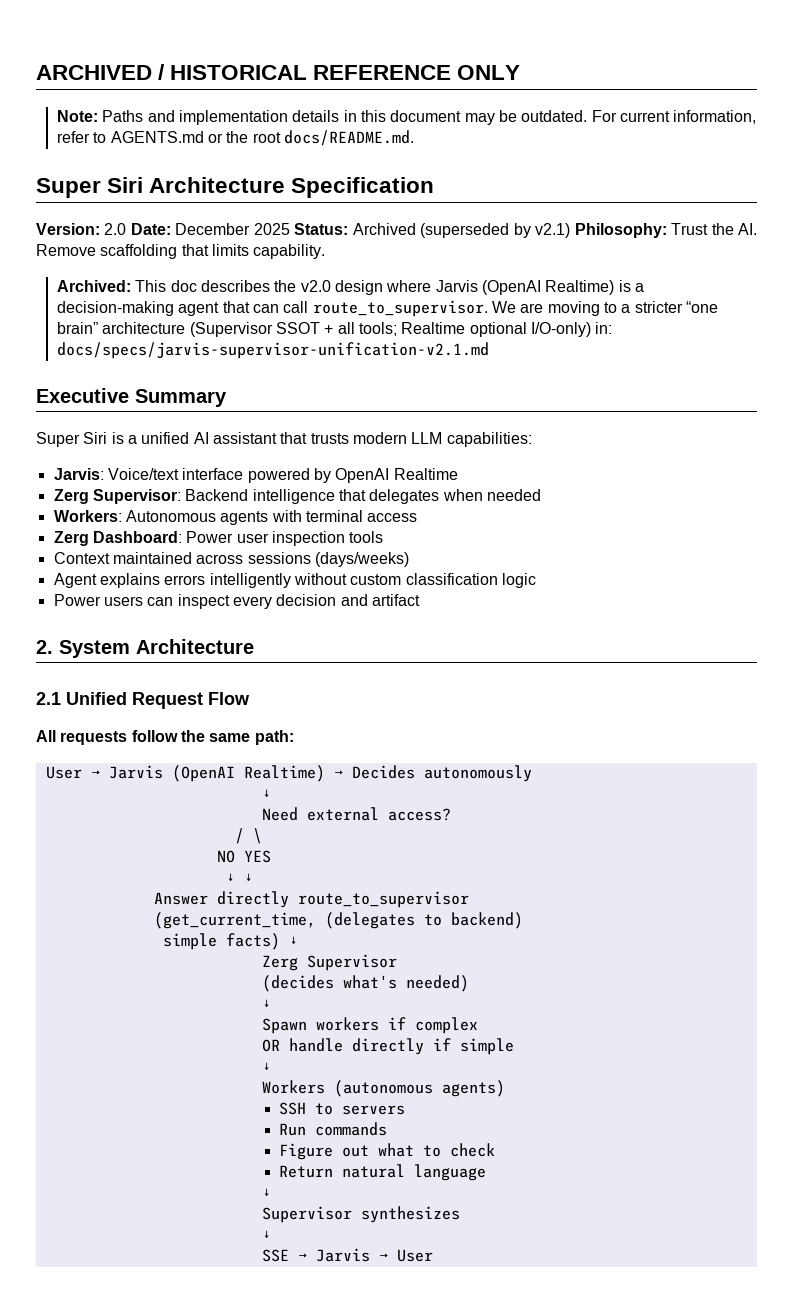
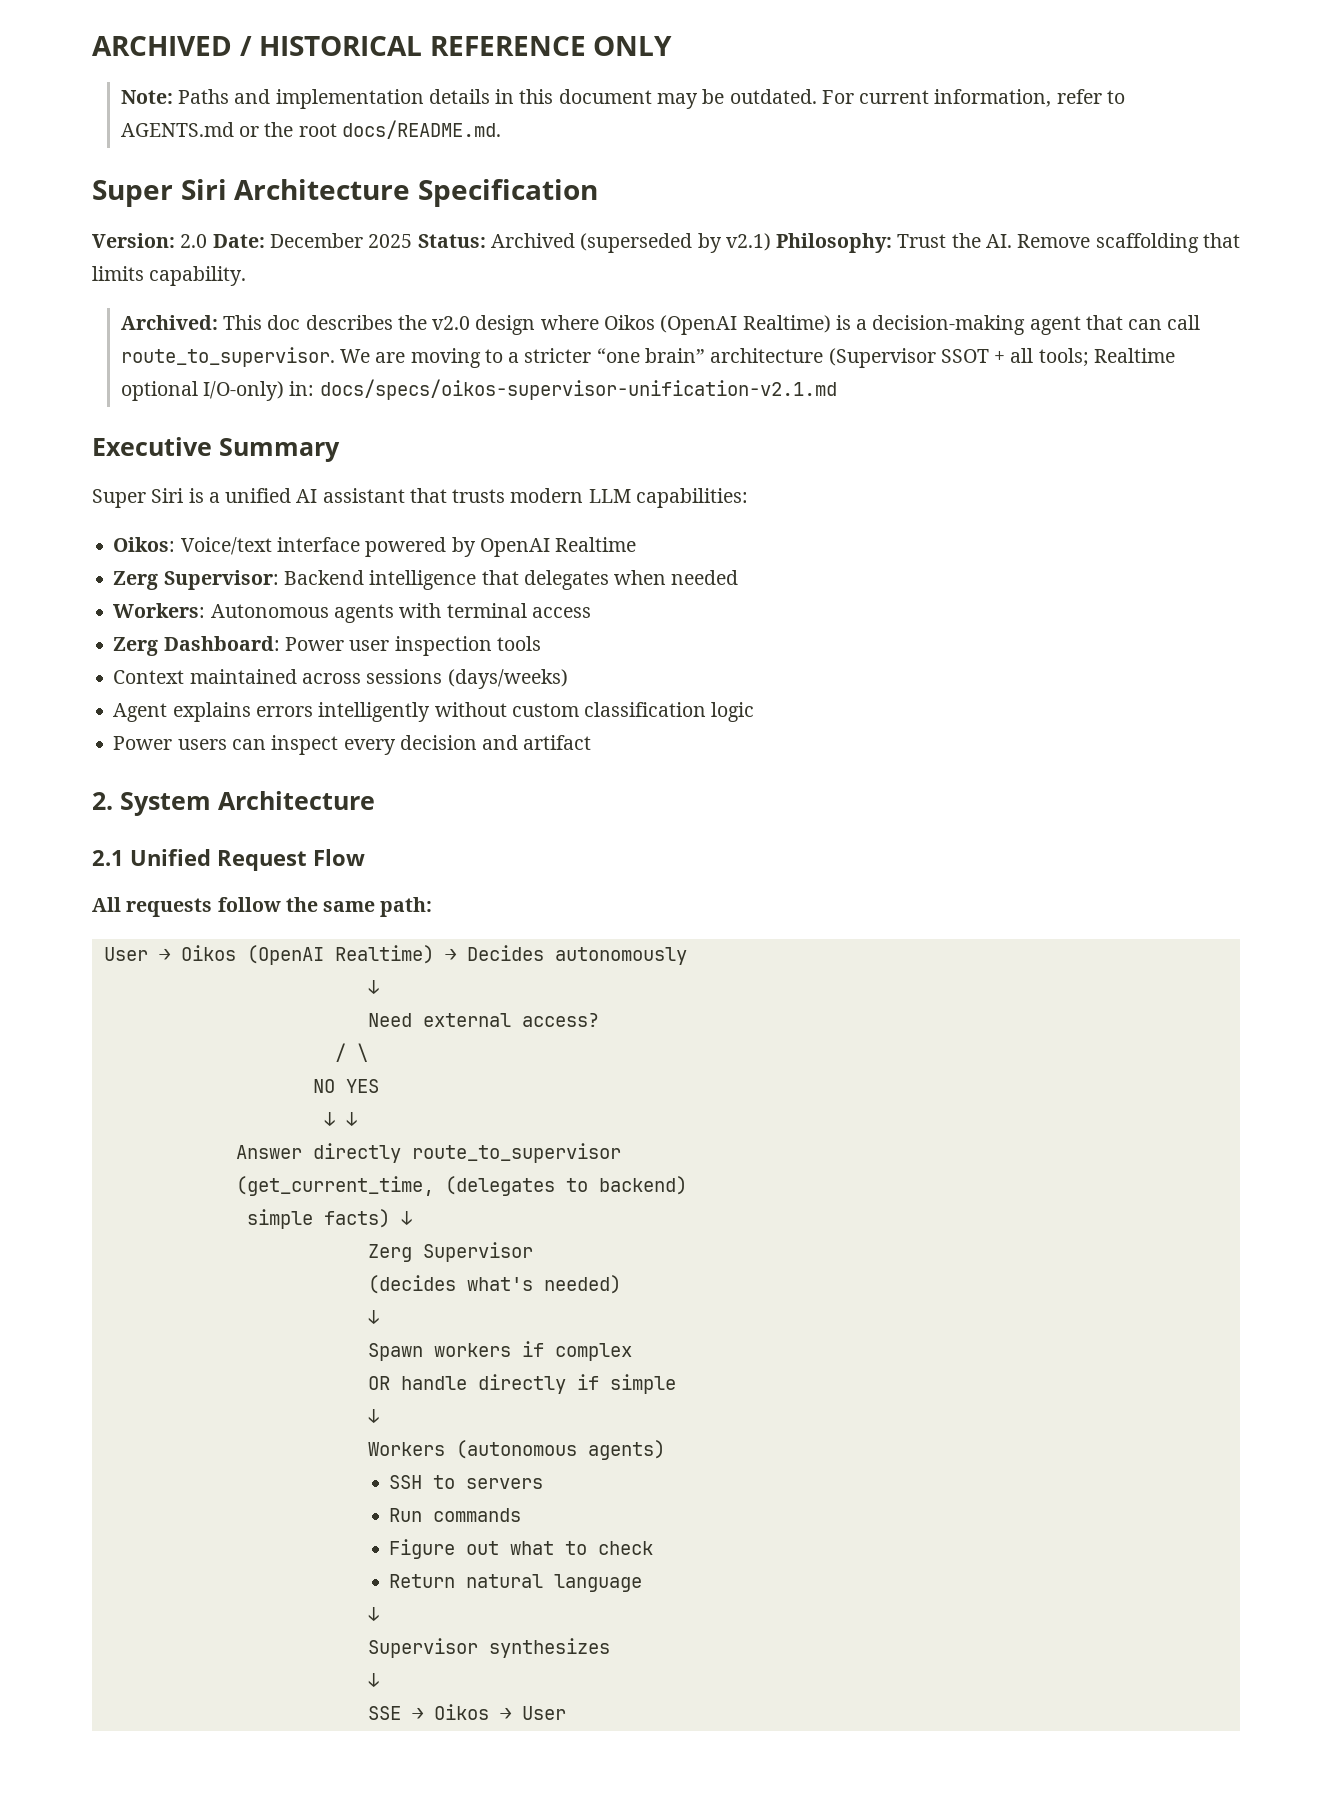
[435,280,478,292] Jarvis -> [604,315,656,330] Oikos
[56,342,489,359] docs/specs/jarvis-supervisor-unification-v2.1.md -> [319,379,837,400] docs/specs/oikos-supervisor-unification-v2.1.md
[53,468,104,480] Jarvis: -> [113,537,176,552] Oikos:
[108,765,163,779] Jarvis -> [180,945,236,961] Oikos
[315,1248,370,1262] Jarvis -> [433,1704,489,1720] Oikos

